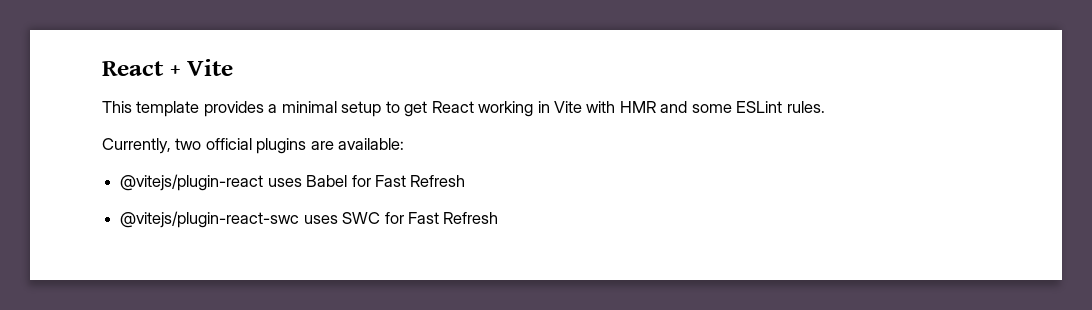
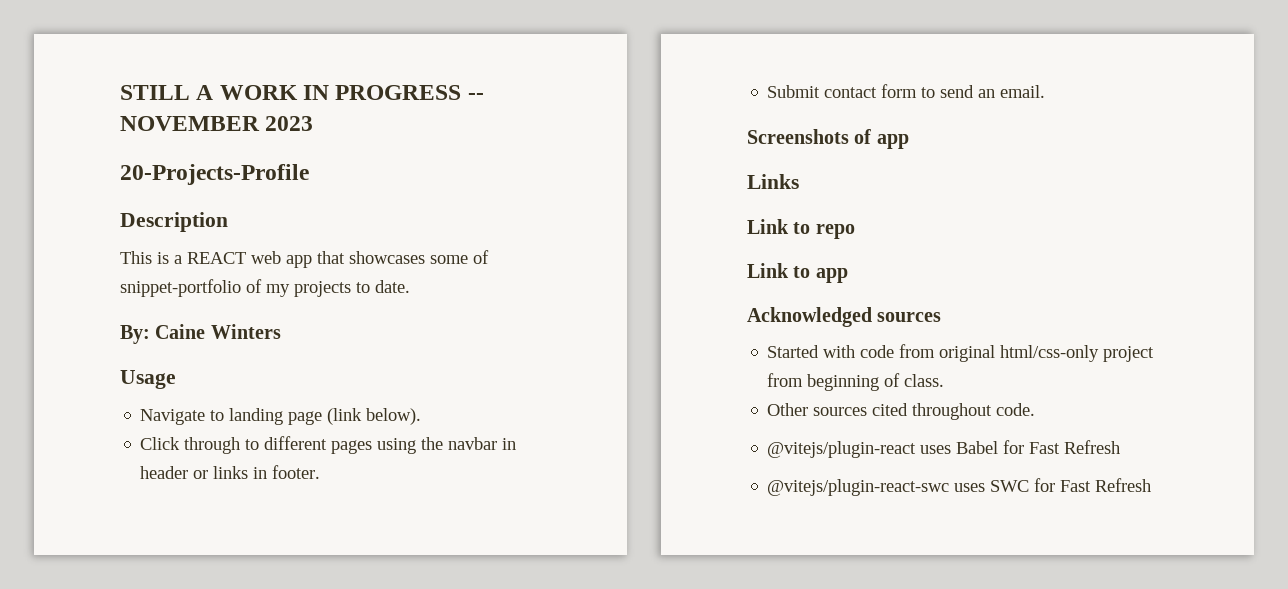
[102,59,234,76] [102,101,825,117] [102,138,405,154] React + Vite // This template provides a minimal setup to get React working in Vite with HMR and some ESLint rules. // Currently, two official plugins are available: -> [120,85,484,100] [120,116,314,131] [120,164,309,185] [120,212,228,232] [120,250,489,268] [120,279,410,297] [120,324,281,344] [120,370,176,389] [140,408,422,425] [140,436,517,454] [140,465,321,479] [767,84,1046,98] [747,129,909,149] [747,174,799,189] [747,219,855,239] [747,263,848,283] [747,307,942,327] [767,344,1155,362] [767,373,945,391] [767,403,1036,420] STILL A WORK IN PROGRESS -- NOVEMBER 2023 // 20-Projects-Profile // Description // This is a REACT web app that showcases some of snippet-portfolio of my projects to date. // By: Caine Winters // Usage // Navigate to landing page (link below). // Click through to different pages using the navbar in header or links in footer. // Submit contact form to send an email. // Screenshots of app // Links // Link to repo // Link to app // Acknowledged sources // Started with code from original html/css-only project from beginning of class. // Other sources cited throughout code.

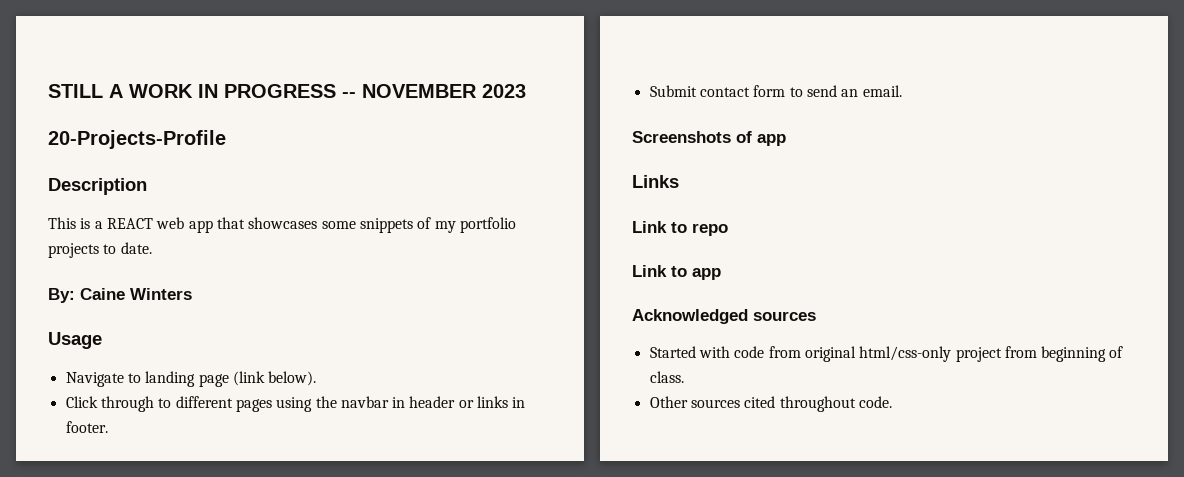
[473,250,489,264] [120,279,241,297] of snippet-portfolio -> [359,218,413,233] snippets
(290, 290) none -> [459,217,516,233] portfolio
[767,440,1121,458] [767,478,1152,496] // @vitejs/plugin-react uses Babel for Fast Refresh // @vitejs/plugin-react-swc uses SWC for Fast Refresh -> (892, 402) none

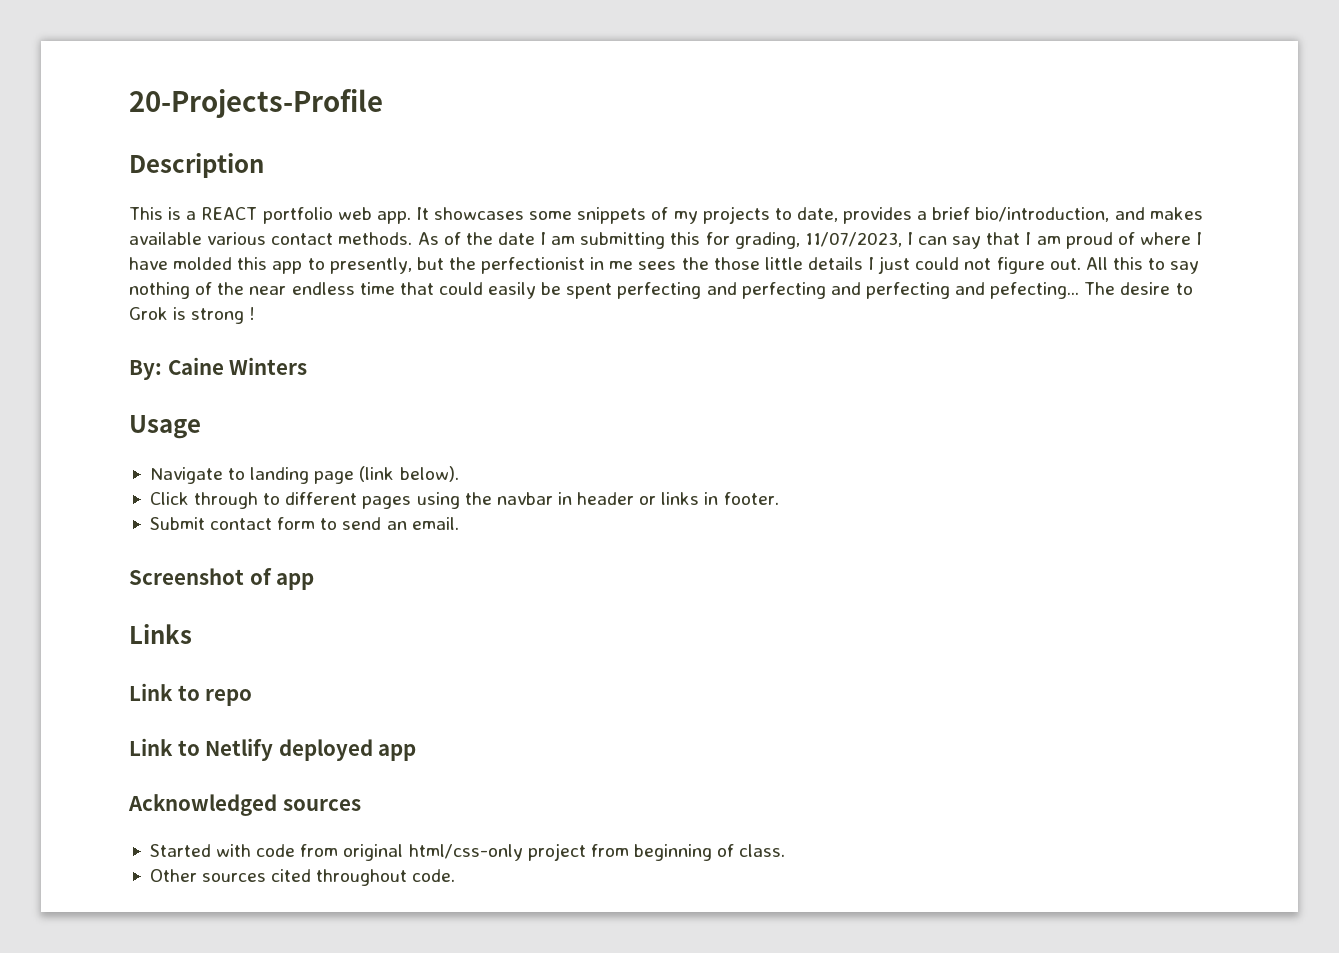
[48,84,526,98] STILL A WORK IN PROGRESS -- NOVEMBER 2023 // -> (129, 103) none
[156,217,245,233] web app that -> [262,207,429,224] portfolio web app. It
[459,217,516,233] portfolio -> (698, 217) none
[120,242,152,254] date. -> [796,207,1203,224] [129,232,1203,249] [129,256,1200,274] [129,282,1193,299] [129,307,256,324] date, provides a brief bio/introduction, and makes available various contact methods. As of the date I am submitting this for grading, 11/07/2023, I can say that I am proud of where I have molded this app to presently, but the perfectionist in me sees the those little details I just could not figure out. All this to say nothing of the near endless time that could easily be spent perfecting and perfecting and perfecting and pefecting... The desire to Grok is strong !
[632,131,731,143] Screenshots -> [129,568,244,585] Screenshot
(687, 271) none -> [205,738,373,761] Netlify deployed

